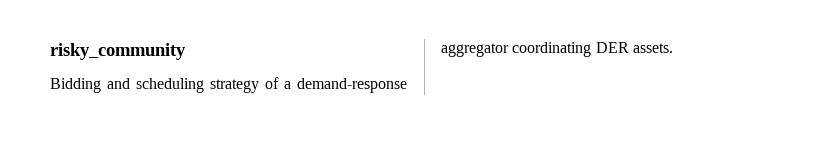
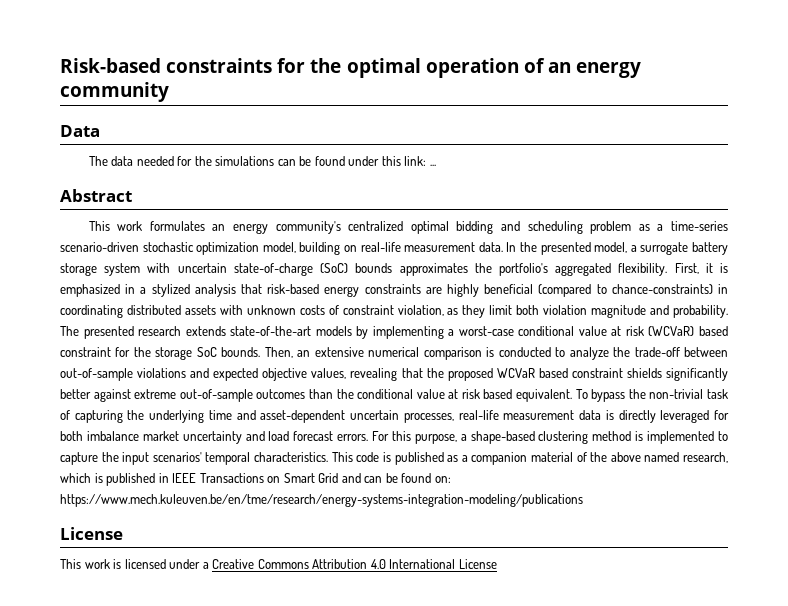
[50,43,186,60] [50,77,407,93] [441,42,673,57] risky_community // Bidding and scheduling strategy of a demand-response aggregator coordinating DER assets. -> [60,58,642,78] [60,82,169,102] [60,125,100,137] [88,156,436,166] [60,189,132,202] [88,221,729,234] [60,242,729,255] [60,263,728,276] [60,284,728,297] [60,305,728,318] [60,326,728,339] [60,347,729,360] [60,368,728,381] [60,389,729,402] [60,410,730,423] [60,431,729,444] [60,452,728,465] [60,473,451,486] [60,494,583,507] [60,527,123,540] [60,559,497,569] Risk-based constraints for the optimal operation of an energy community // Data // The data needed for the simulations can be found under this link: ... // Abstract // This work formulates an energy community's centralized optimal bidding and scheduling problem as a time-series scenario-driven stochastic optimization model, building on real-life measurement data. In the presented model, a surrogate battery storage system with uncertain state-of-charge (SoC) bounds approximates the portfolio's aggregated flexibility. First, it is emphasized in a stylized analysis that risk-based energy constraints are highly beneficial (compared to chance-constraints) in coordinating distributed assets with unknown costs of constraint violation, as they limit both violation magnitude and probability. The presented research extends state-of-the-art models by implementing a worst-case conditional value at risk (WCVaR) based constraint for the storage SoC bounds. Then, an extensive numerical comparison is conducted to analyze the trade-off between out-of-sample violations and expected objective values, revealing that the proposed WCVaR based constraint shields significantly better against extreme out-of-sample outcomes than the conditional value at risk based equivalent. To bypass the non-trivial task of capturing the underlying time and asset-dependent uncertain processes, real-life measurement data is directly leveraged for both imbalance market uncertainty and load forecast errors. For this purpose, a shape-based clustering method is implemented to capture the input scenarios' temporal characteristics. This code is published as a companion material of the above named research, which is published in IEEE Transactions on Smart Grid and can be found on: https://www.mech.kuleuven.be/en/tme/research/energy-systems-integration-modeling/publications // License // This work is licensed under a Creative Commons Attribution 4.0 International License

